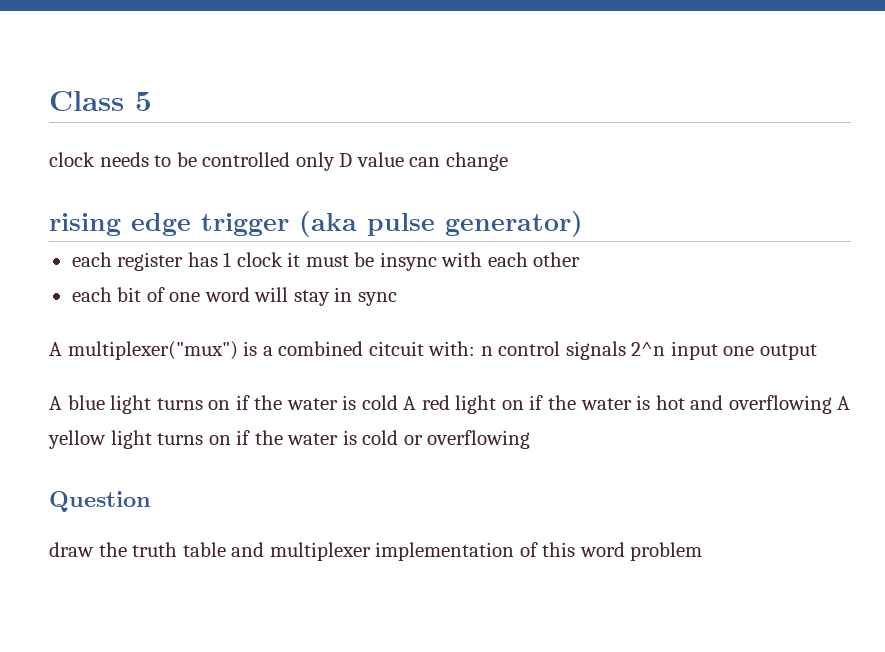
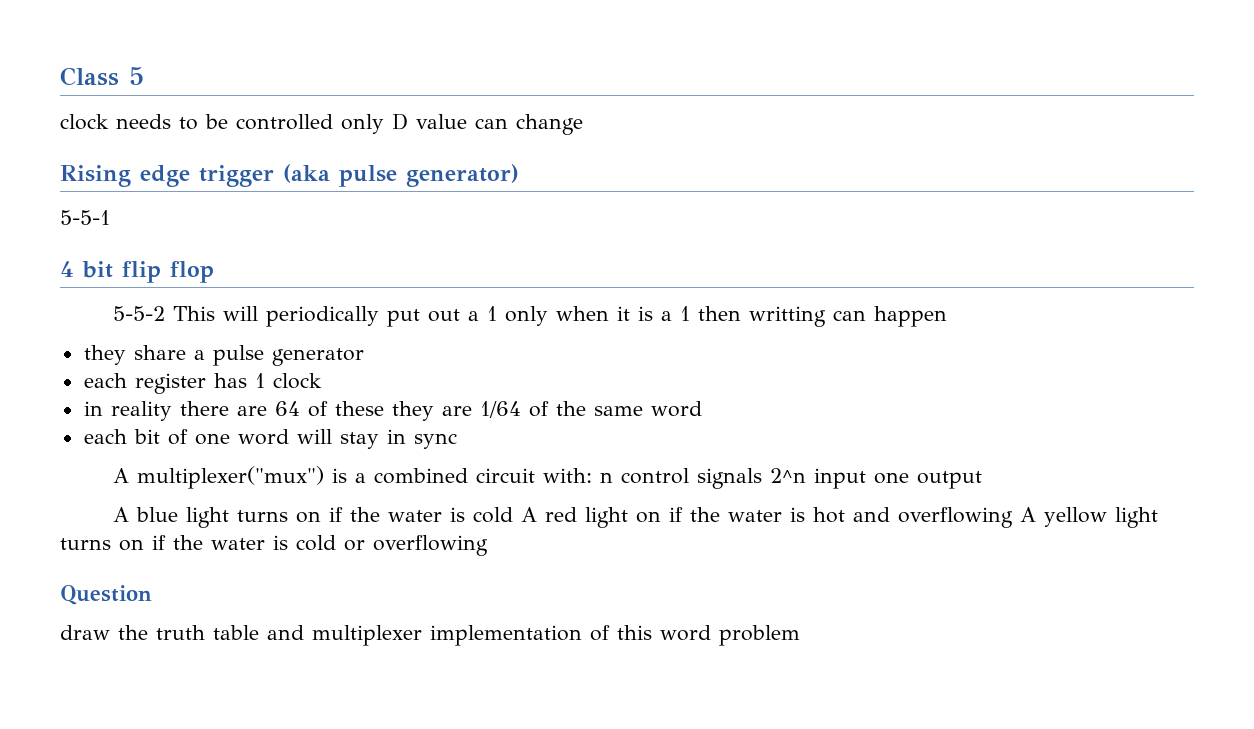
[49,213,121,236] rising -> [60,165,131,187] Rising
(583, 224) none -> [60,210,110,225] [60,261,214,283] [112,306,947,327] [83,345,364,366] // 5-5-1 // 4 bit flip flop // 5-5-2 This will periodically put out a 1 only when it is a 1 then writting can happen // they share a pulse generator
[287,252,581,271] it must be insync with each other -> [83,401,702,421] // in reality there are 64 of these they are 1/64 of the same word
[368,341,424,356] citcuit -> [475,468,535,483] circuit

